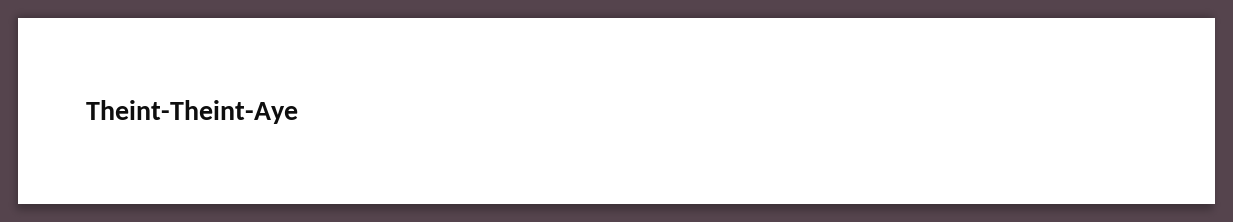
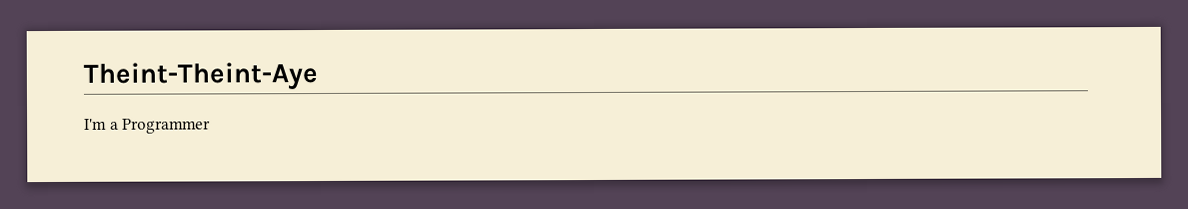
(298, 112) none -> [84,118,212,134] // I'm a Programmer

